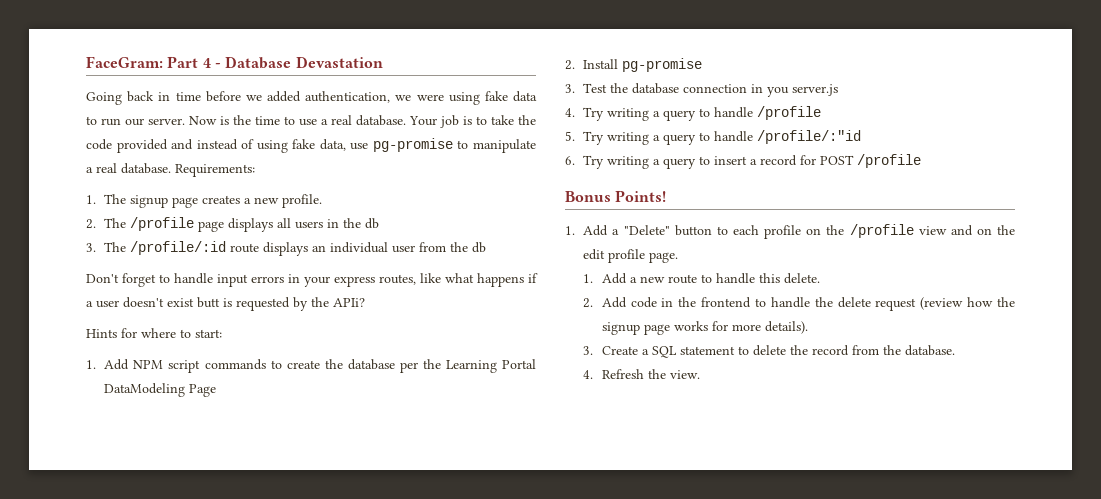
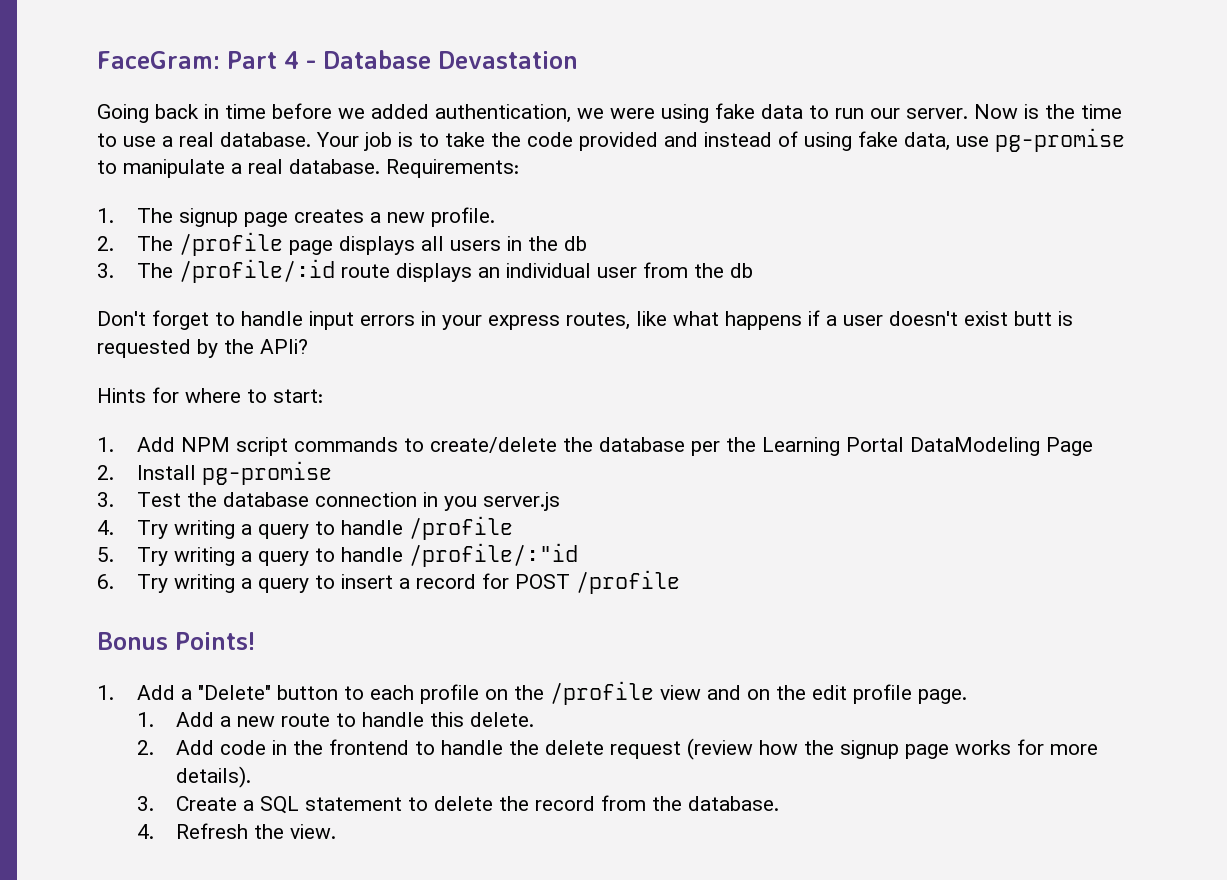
[286,360,320,369] create -> [429,437,557,453] create/delete

